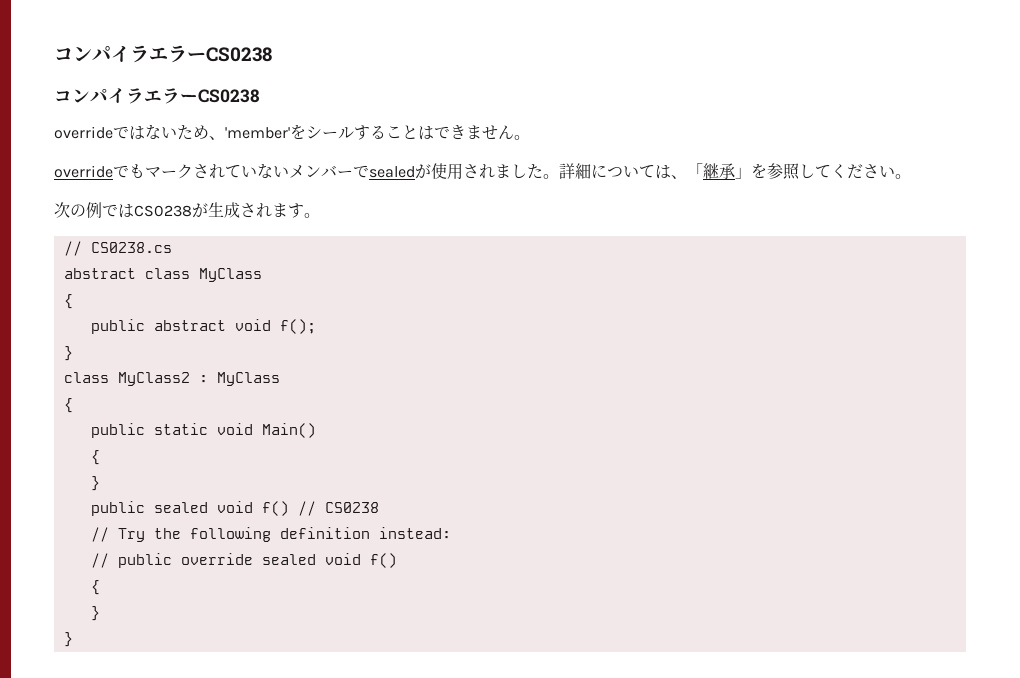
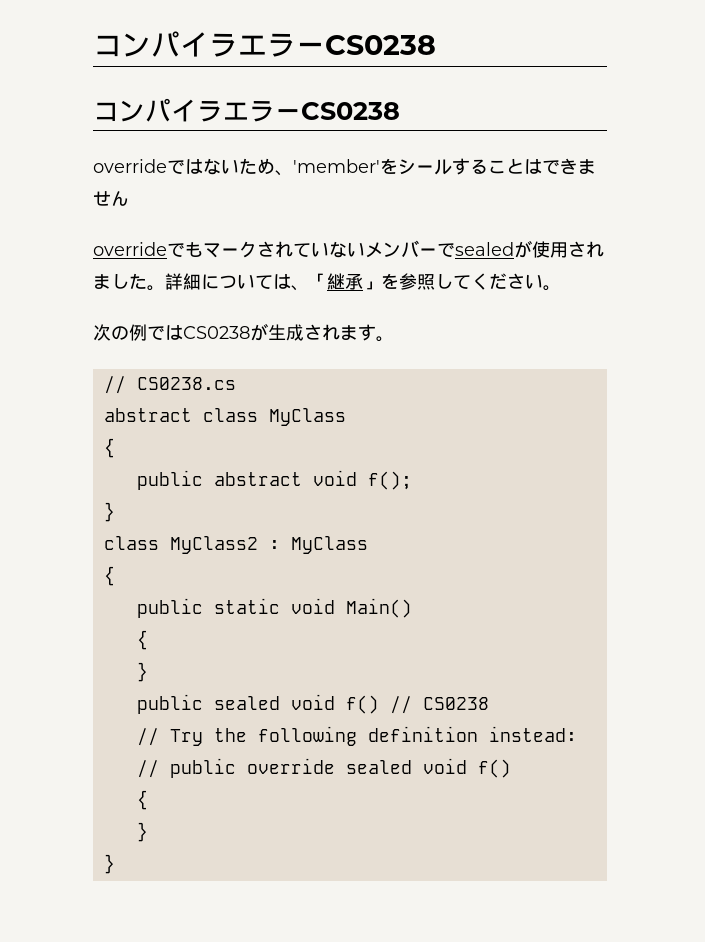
[514,135,530,140] 。 -> (129, 198) none

